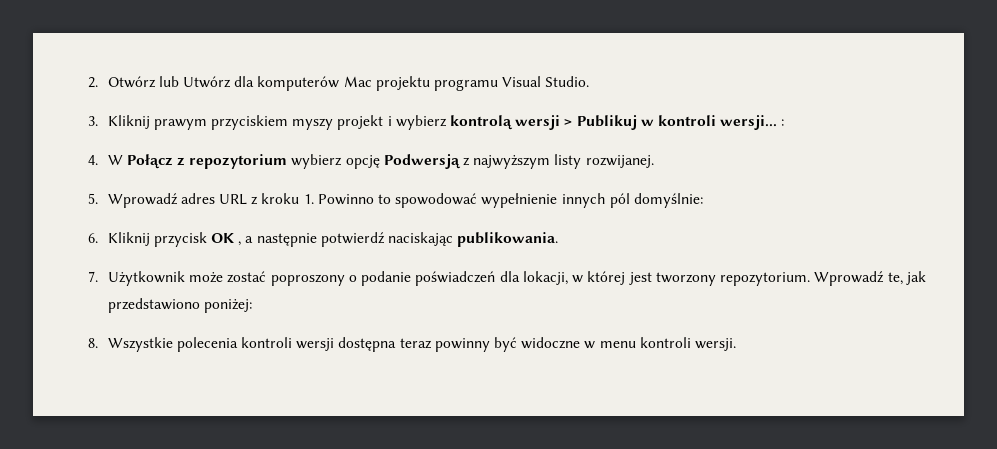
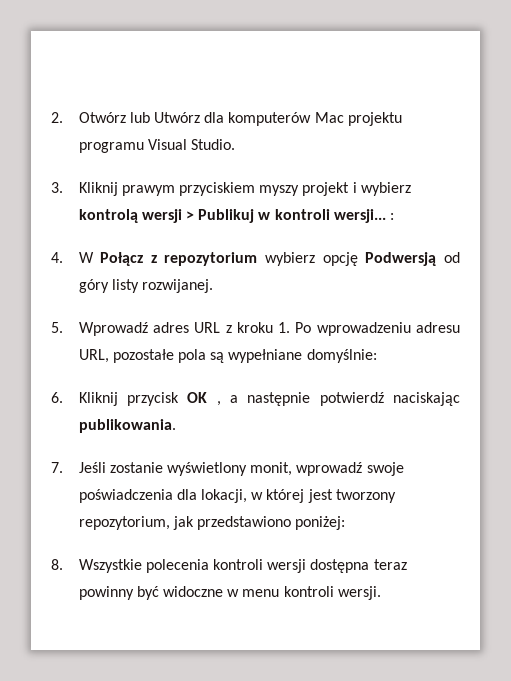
[463,155,551,169] z najwyższym -> [443,252,460,263] [78,279,109,293] od góry
[317,193,630,208] Powinno to spowodować wypełnienie innych pól -> [295,322,460,336] [78,349,303,363] Po wprowadzeniu adresu URL, pozostałe pola są wypełniane
[107,271,496,286] Użytkownik może zostać poproszony o podanie poświadczeń -> [78,462,404,476] [78,489,173,503] Jeśli zostanie wyświetlony monit, wprowadź swoje poświadczenia
[720,271,903,286] repozytorium. Wprowadź te, -> [78,516,170,530] repozytorium,

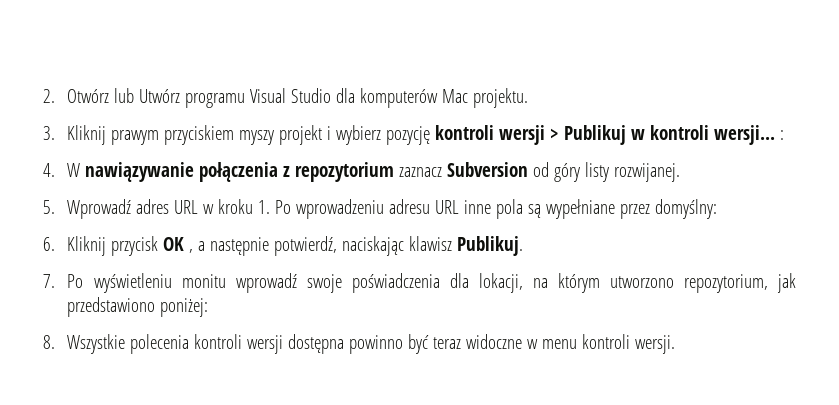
[204,112,402,126] [78,139,235,153] dla komputerów Mac projektu programu Visual Studio. -> [185,88,529,108] programu Visual Studio dla komputerów Mac projektu.
[78,209,138,223] kontrolą -> [386,125,495,145] pozycję kontroli
[100,252,437,266] Połącz z repozytorium wybierz opcję Podwersją -> [85,162,529,182] nawiązywanie połączenia z repozytorium zaznacz Subversion
[225,325,232,333] z -> [203,204,215,214] w
[78,349,174,363] URL, pozostałe -> [435,200,492,214] URL inne
[306,349,377,363] domyślnie: -> [620,199,718,219] przez domyślny:
[319,392,460,406] [78,419,176,433] [51,462,293,476] potwierdź naciskając publikowania. // 7. Jeśli zostanie wyświetlony monit, -> [274,236,524,256] [43,273,226,293] potwierdź, naciskając klawisz Publikuj. // 7. Po wyświetleniu monitu
[251,489,396,503] w której jest tworzony -> [532,273,674,293] na którym utworzono
[373,559,407,570] [78,586,159,600] teraz powinny być -> [349,334,462,354] powinno być teraz

